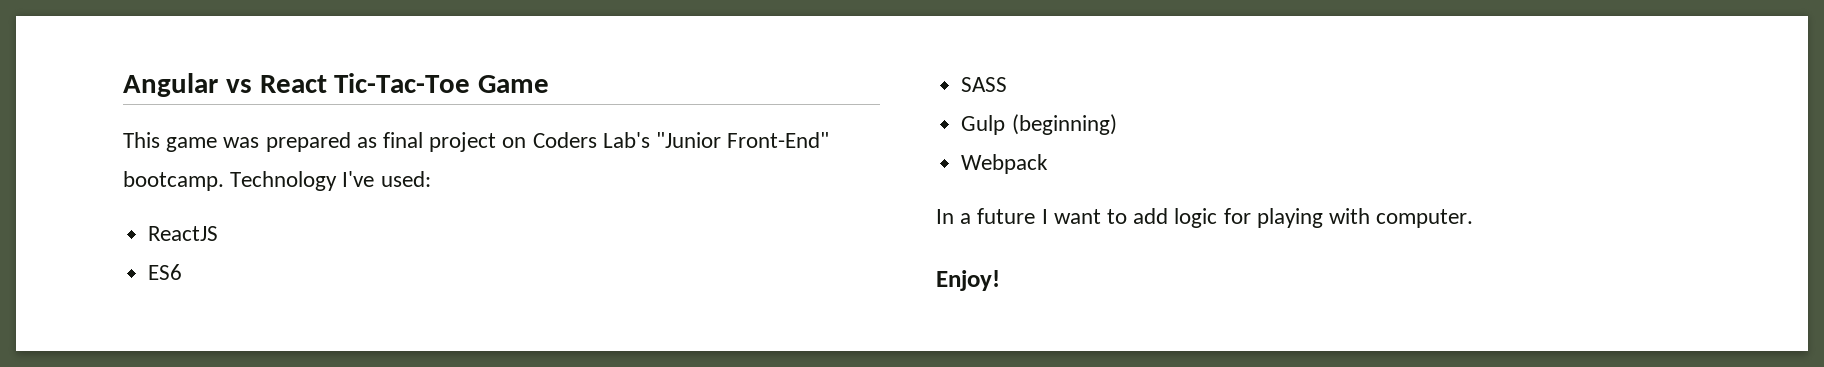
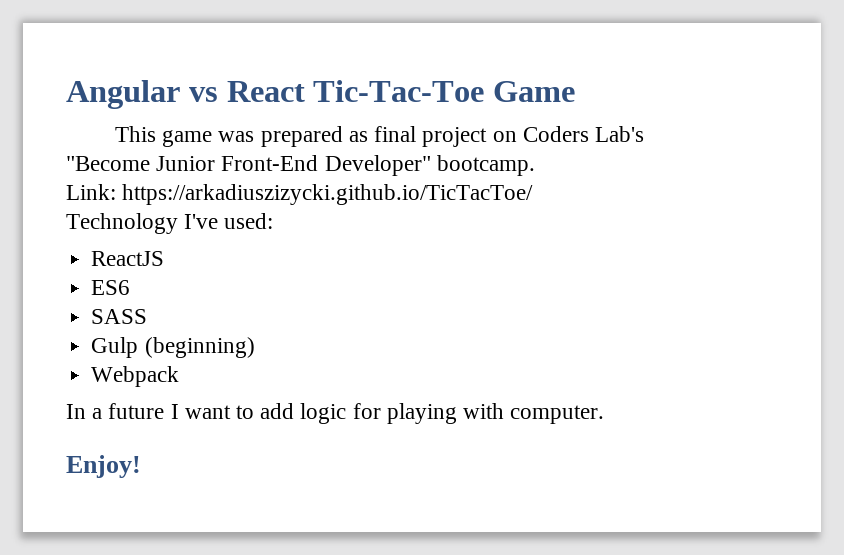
[656,132,830,148] "Junior Front-End" -> [66,155,431,176] "Become Junior Front-End Developer"
(224, 181) none -> [66,184,534,205] // Link: https://arkadiuszizycki.github.io/TicTacToe/ //

